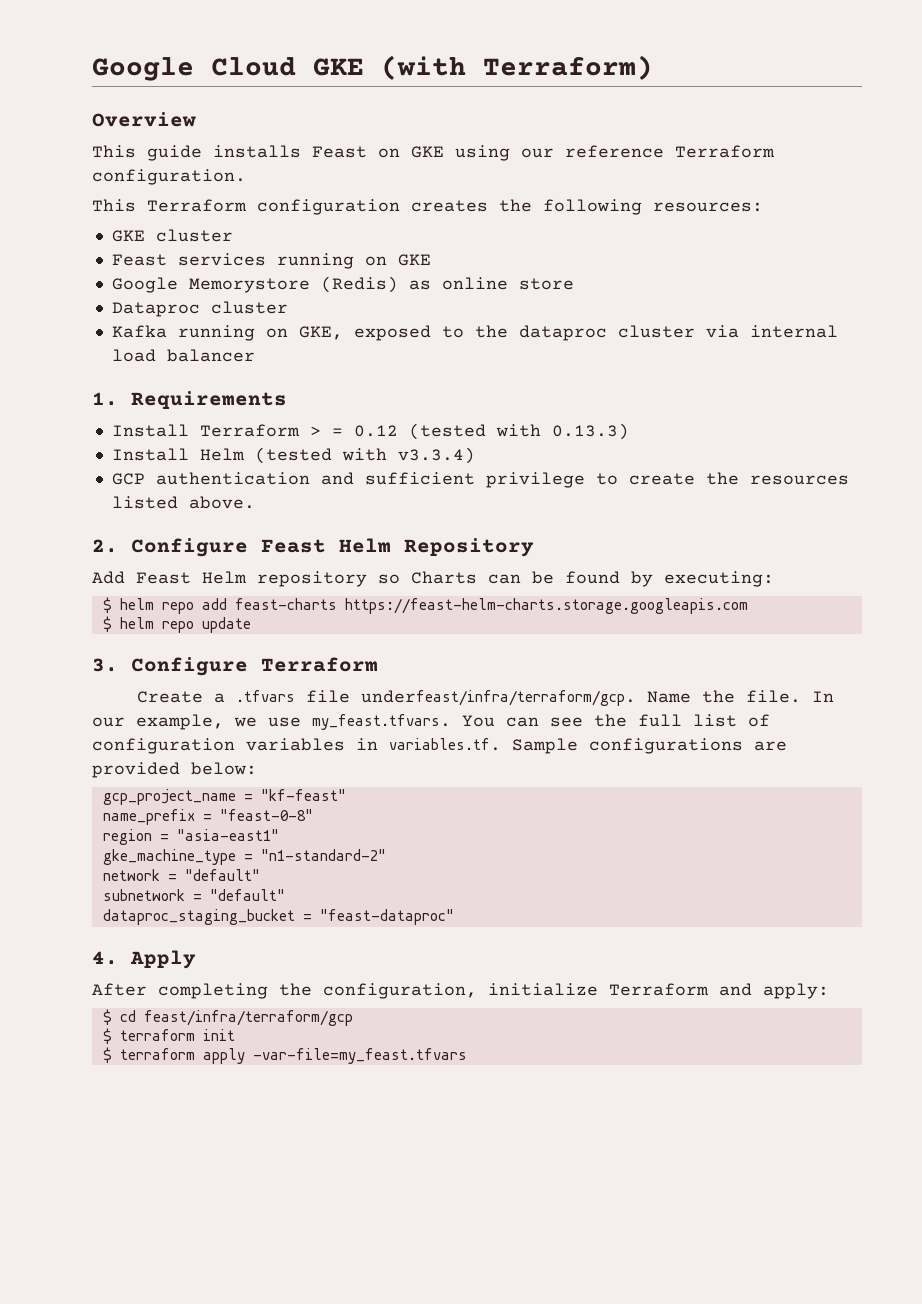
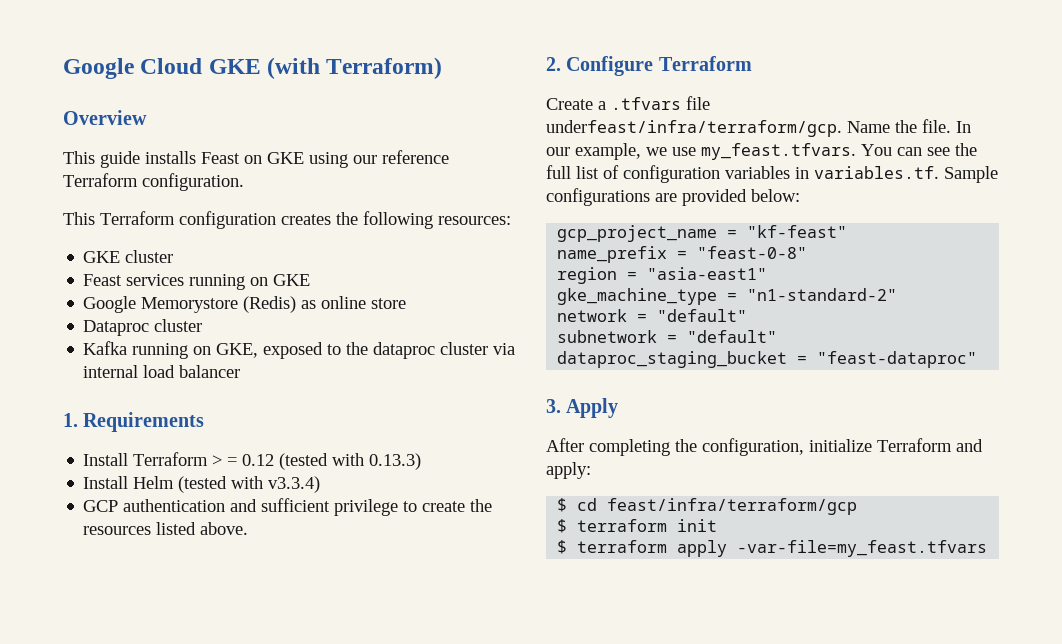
[261,538,534,557] [92,571,774,587] [102,597,748,614] [102,616,251,633] [92,657,248,676] Feast Helm Repository // Add Feast Helm repository so Charts can be found by executing: // $ helm repo add feast-charts https://feast-helm-charts.storage.googleapis.com // $ helm repo update // 3. Configure -> (654, 66) none
[92,951,118,965] 4. -> [546,399,561,413] 3.

